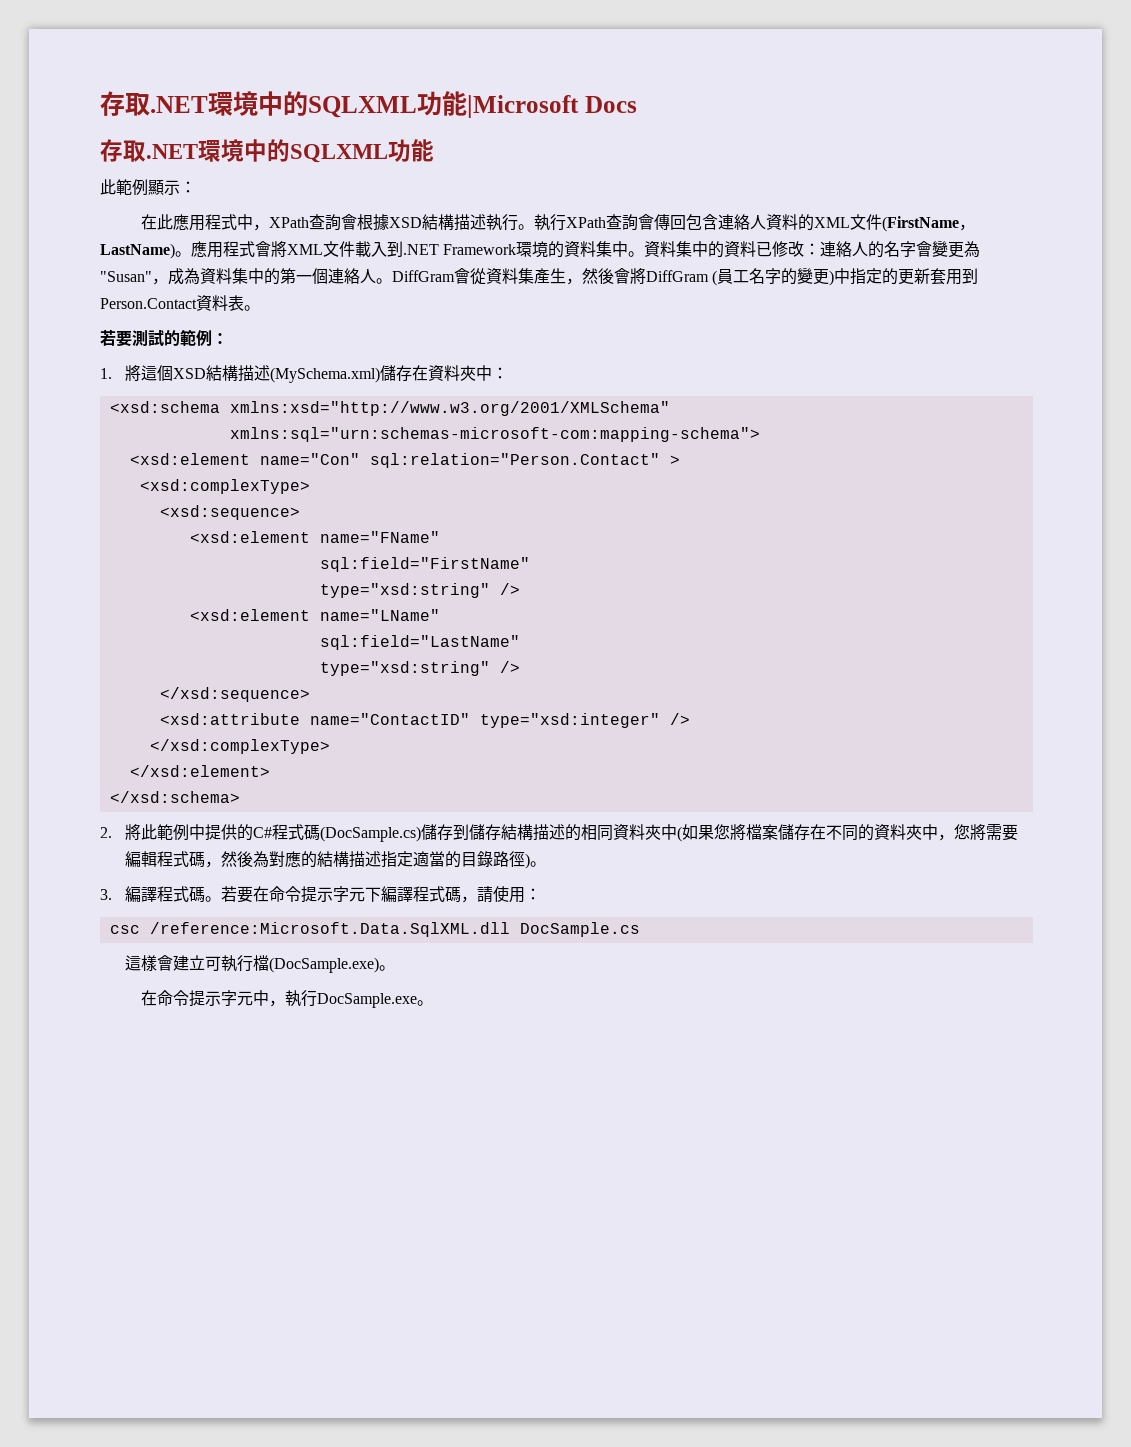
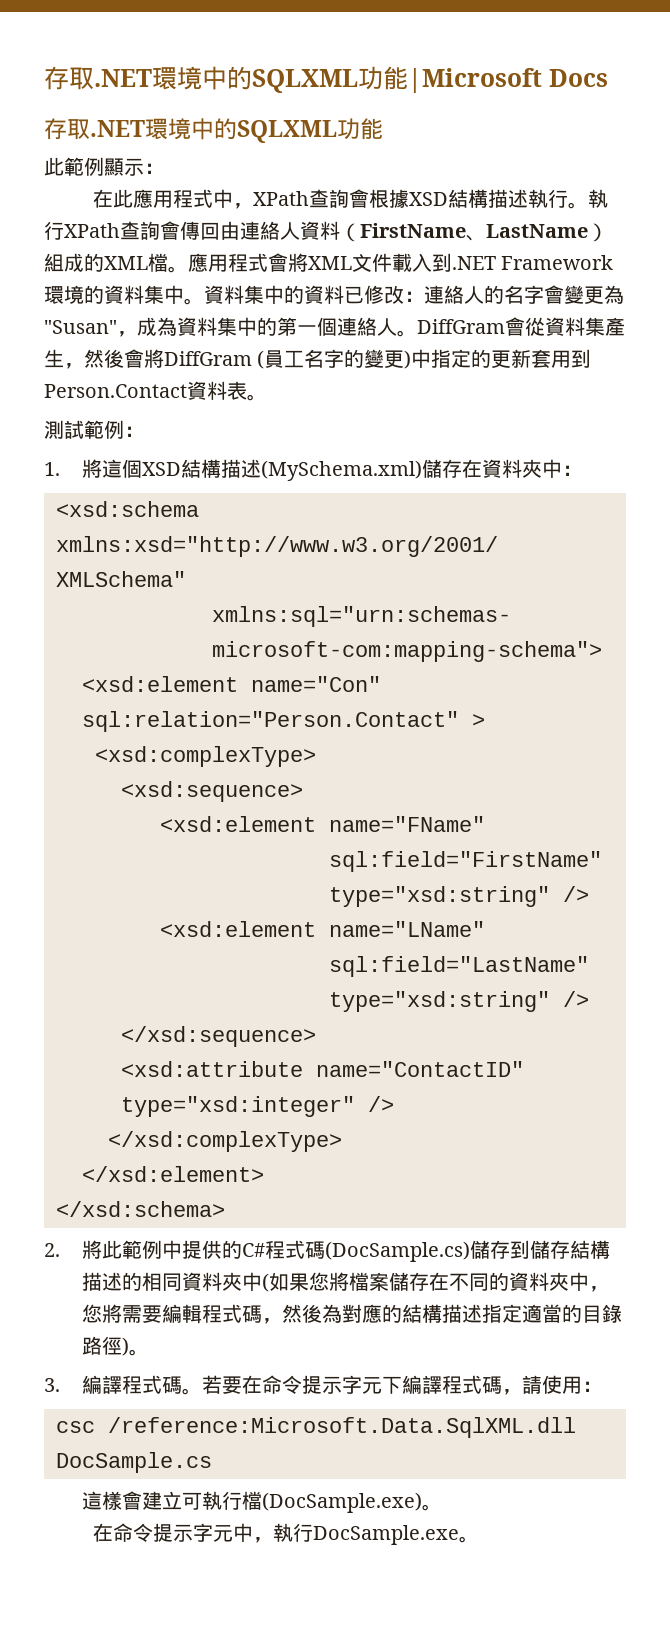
[685,214,718,230] 包含 -> [220,221,240,240] 由
[797,214,975,232] [100,243,175,259] 的XML文件(FirstName，LastName) -> [340,223,608,242] [44,253,168,272] （FirstName、LastName）組成的XML檔
[100,329,180,347] 若要測試的 -> [44,420,84,439] 測試

